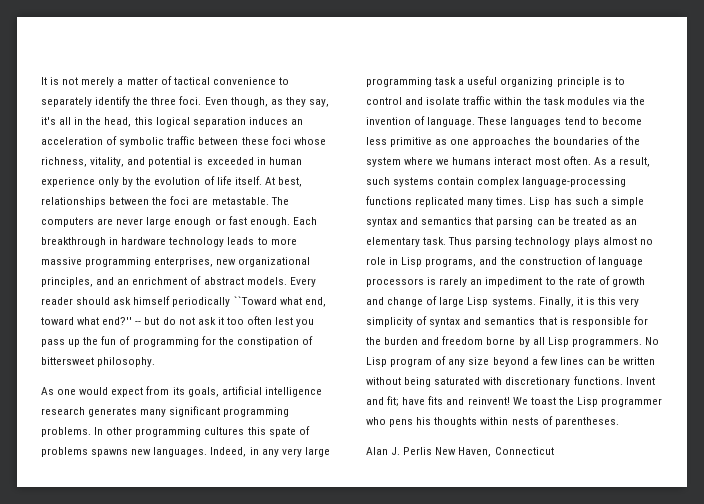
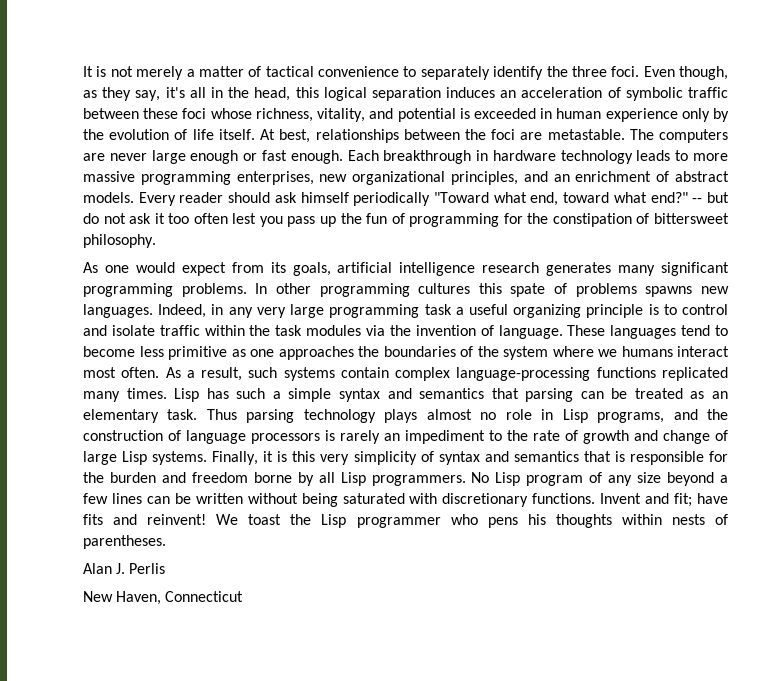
[233,296,277,305] ``Toward -> [434,192,490,203] "Toward
[102,317,133,325] end?'' -> [650,192,688,203] end?"
(433, 451) none -> (166, 568) //

